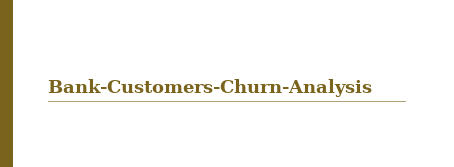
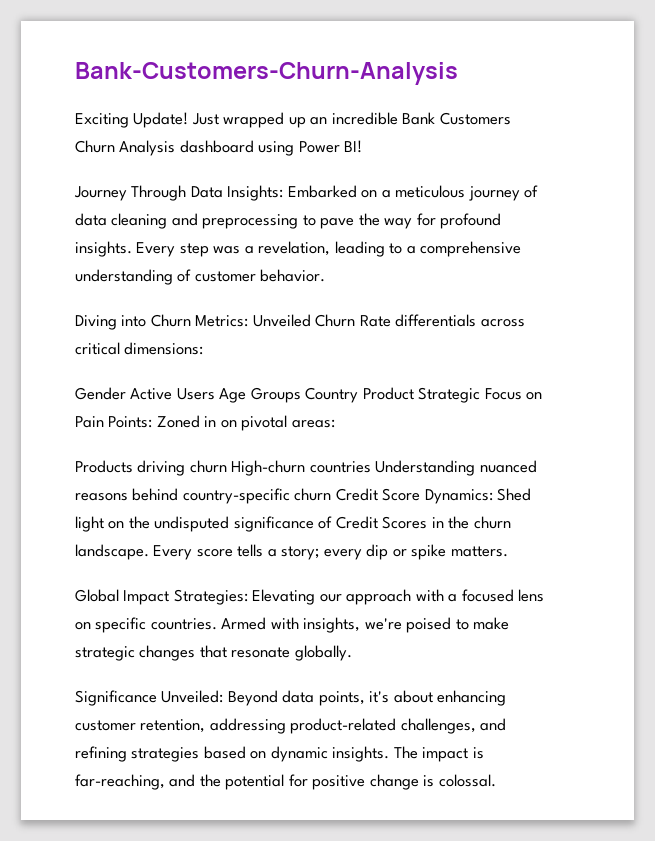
(372, 88) none -> [75,112,511,128] [75,140,363,156] [74,185,539,201] [75,213,502,229] [75,241,522,257] [75,269,326,285] [75,314,525,330] [75,342,204,355] [75,387,543,403] [75,415,335,431] [75,460,537,476] [75,488,532,504] [75,516,511,532] [75,544,508,560] [75,589,545,605] [75,617,510,633] [75,645,352,661] [75,690,507,706] [75,718,507,734] [75,746,484,762] [75,774,496,790] // Exciting Update! Just wrapped up an incredible Bank Customers Churn Analysis dashboard using Power BI! // Journey Through Data Insights: Embarked on a meticulous journey of data cleaning and preprocessing to pave the way for profound insights. Every step was a revelation, leading to a comprehensive understanding of customer behavior. // Diving into Churn Metrics: Unveiled Churn Rate differentials across critical dimensions: // Gender Active Users Age Groups Country Product Strategic Focus on Pain Points: Zoned in on pivotal areas: // Products driving churn High-churn countries Understanding nuanced reasons behind country-specific churn Credit Score Dynamics: Shed light on the undisputed significance of Credit Scores in the churn landscape. Every score tells a story; every dip or spike matters. // Global Impact Strategies: Elevating our approach with a focused lens on specific countries. Armed with insights, we're poised to make strategic changes that resonate globally. // Significance Unveiled: Beyond data points, it's about enhancing customer retention, addressing product-related challenges, and refining strategies based on dynamic insights. The impact is far-reaching, and the potential for positive change is colossal.

